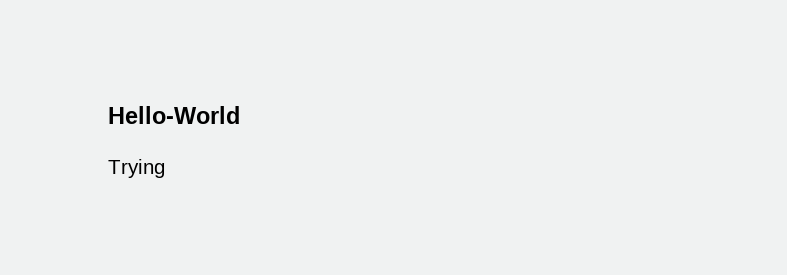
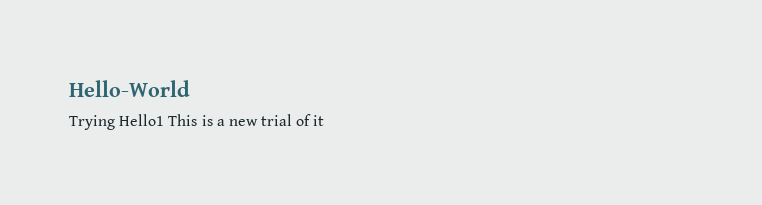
(165, 168) none -> [119,114,325,126] Hello1 This is a new trial of it

